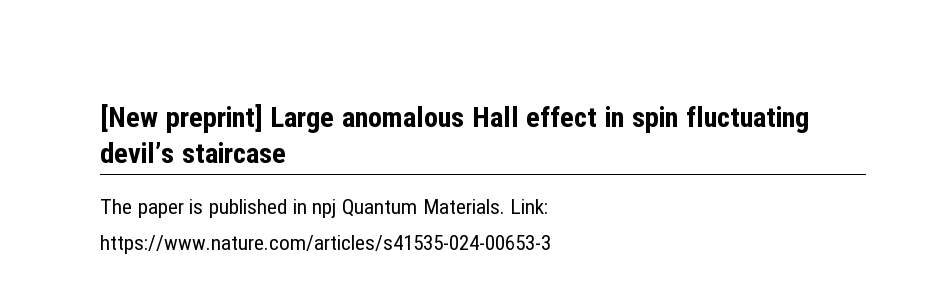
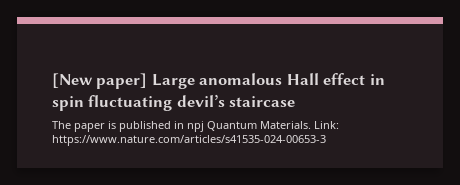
[165,104,263,133] preprint] -> [96,73,148,89] paper]

